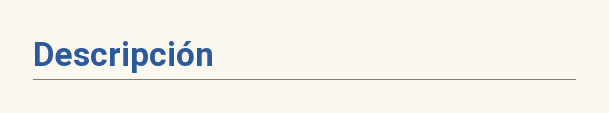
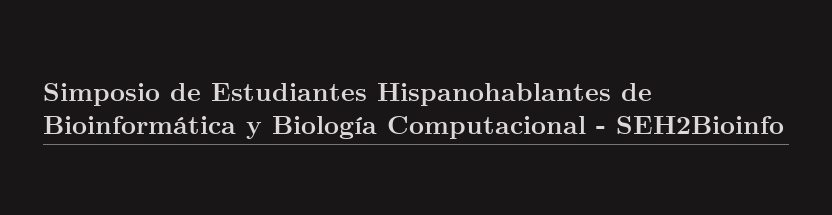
[33,41,214,73] Descripción -> [43,83,652,106] [43,116,784,139] Simposio de Estudiantes Hispanohablantes de Bioinformática y Biología Computacional - SEH2Bioinfo

